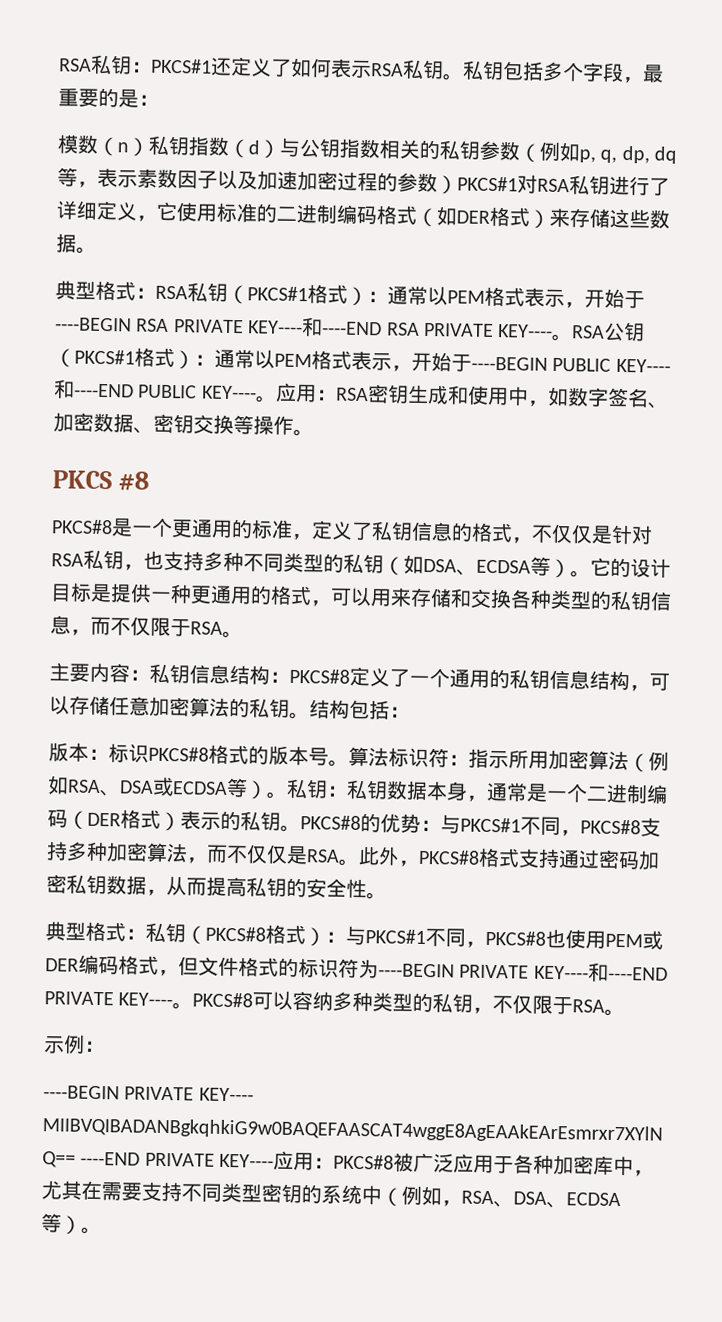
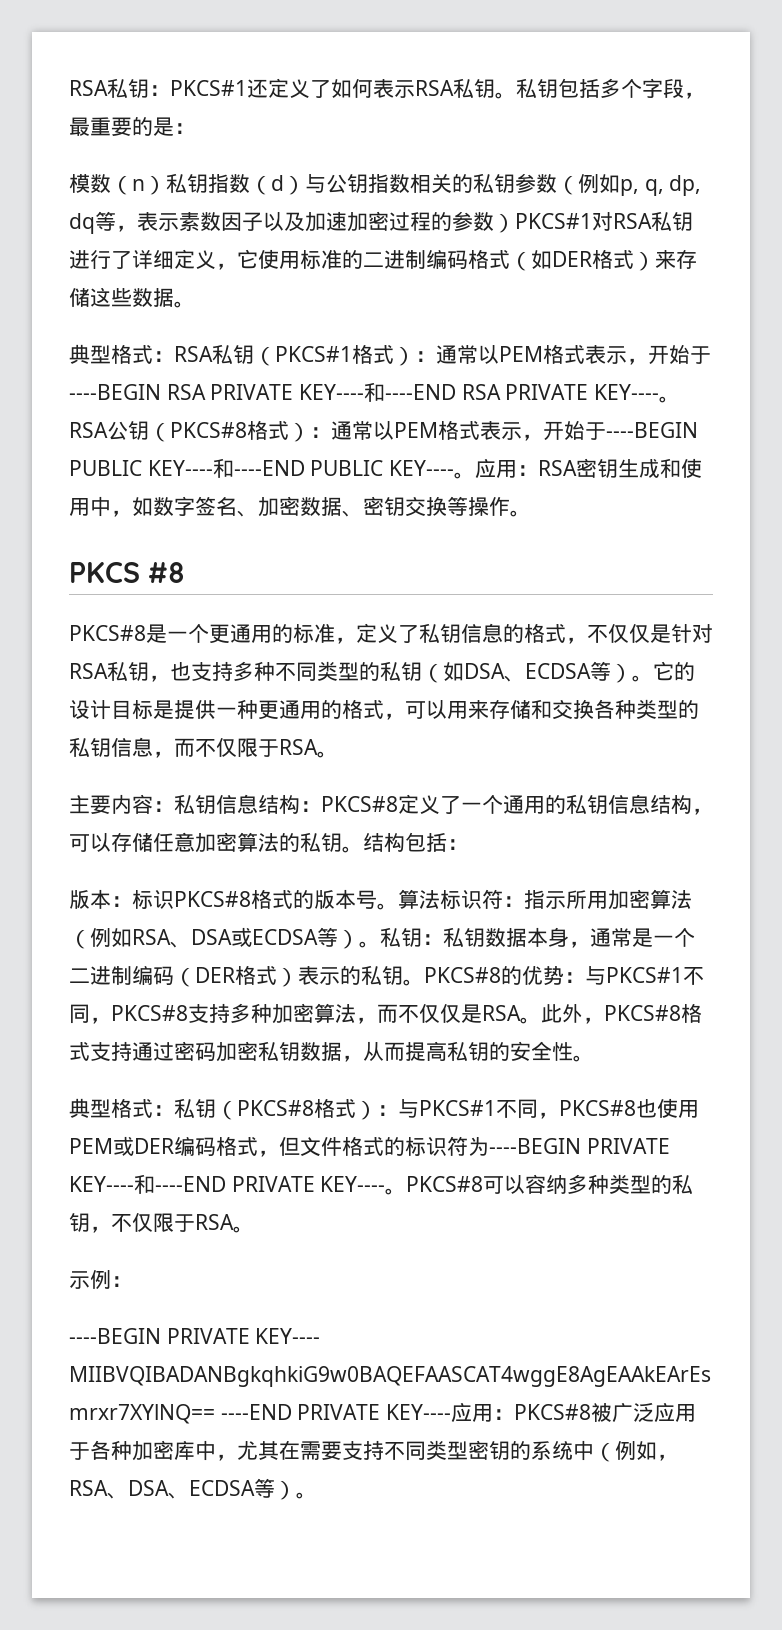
[74,349,135,365] PKCS#1 -> [170,422,247,438] PKCS#8

